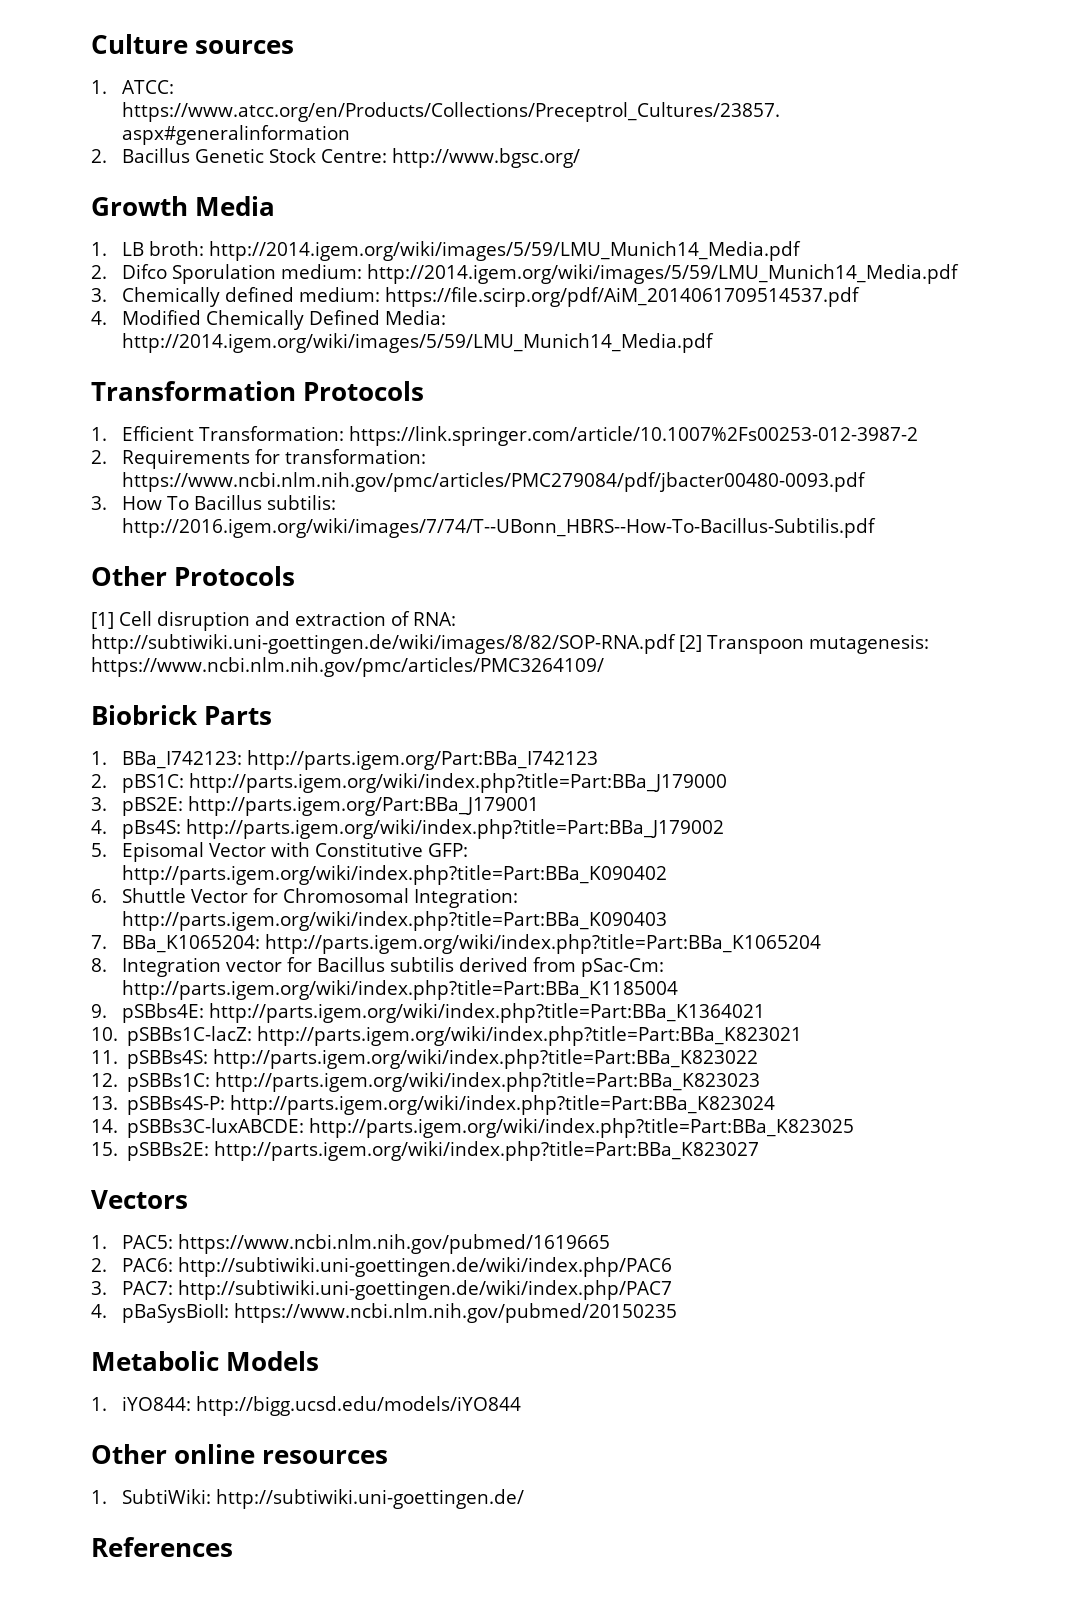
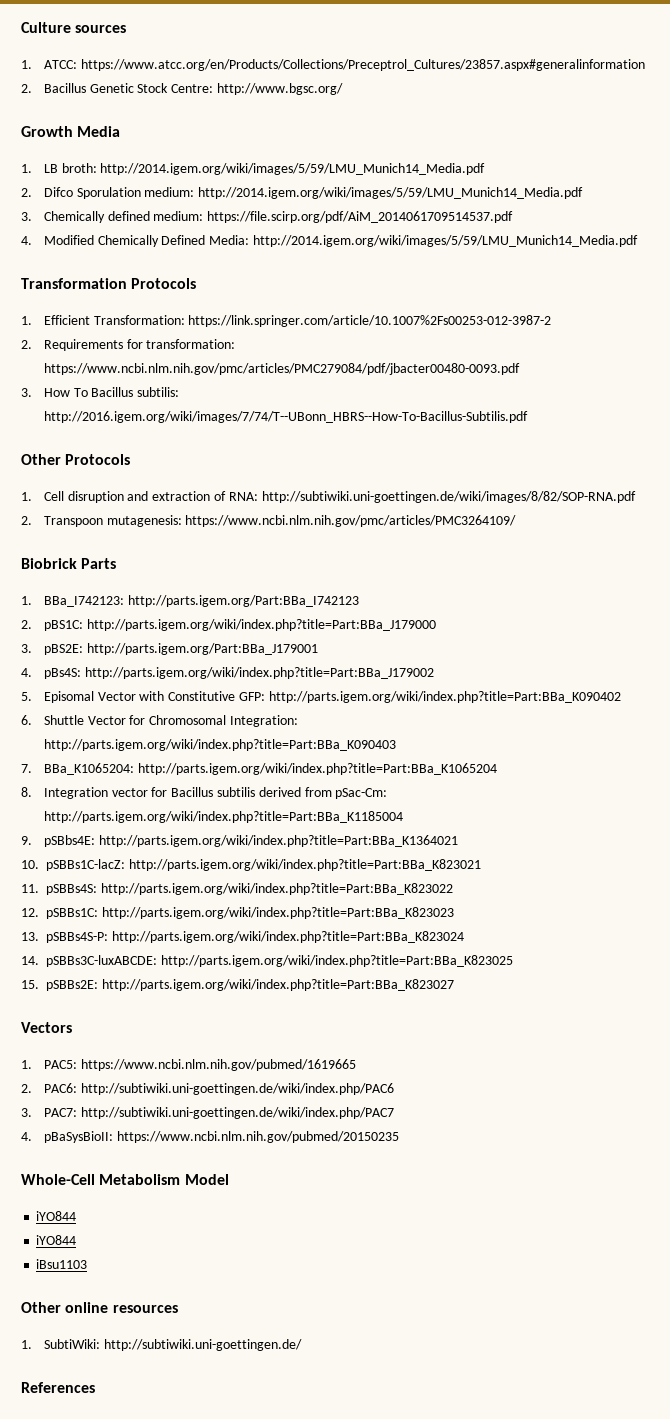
[91,612,114,629] [1] -> [21,492,32,501] 1.
[679,635,702,652] [2] -> [21,516,32,525] // 2.
[91,1351,320,1371] [91,1396,521,1416] Metabolic Models // 1. iYO844: http://bigg.ucsd.edu/models/iYO844 -> [21,1174,229,1185] [36,1211,77,1221] [36,1235,77,1245] [36,1259,88,1269] Whole-Cell Metabolism Model // iYO844 // iYO844 // iBsu1103

